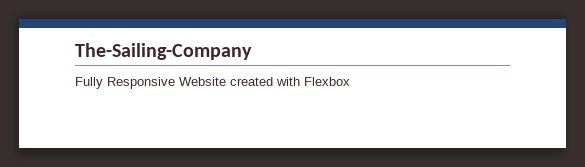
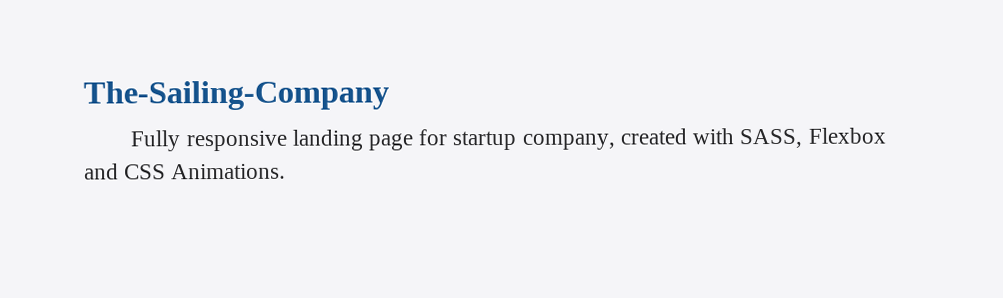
[107,77,350,89] Responsive Website created with Flexbox -> [185,127,886,152] [84,163,287,180] responsive landing page for startup company, created with SASS, Flexbox and CSS Animations.

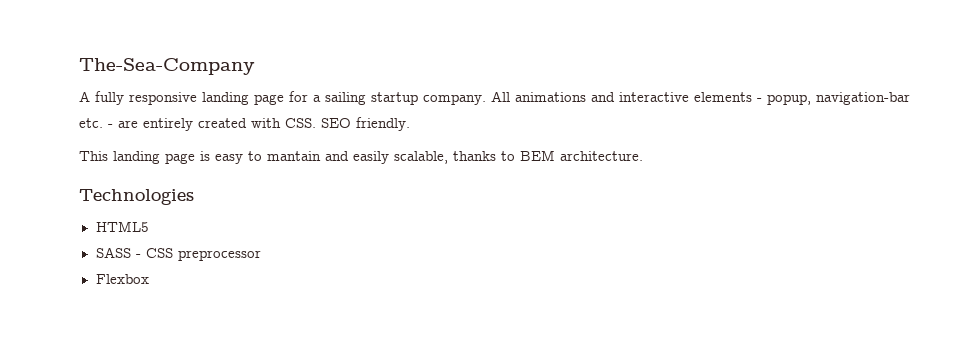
[83,80,389,111] [130,130,182,152] The-Sailing-Company // Fully -> [79,58,255,75] [79,91,124,105] The-Sea-Company // A fully
[452,127,886,151] [84,163,287,180] startup company, created with SASS, Flexbox and CSS Animations. -> [313,91,910,105] [79,117,410,131] [79,150,643,164] [79,189,194,205] [95,221,149,232] [95,247,261,261] [95,274,149,284] a sailing startup company. All animations and interactive elements - popup, navigation-bar etc. - are entirely created with CSS. SEO friendly. // This landing page is easy to mantain and easily scalable, thanks to BEM architecture. // Technologies // HTML5 // SASS - CSS preprocessor // Flexbox

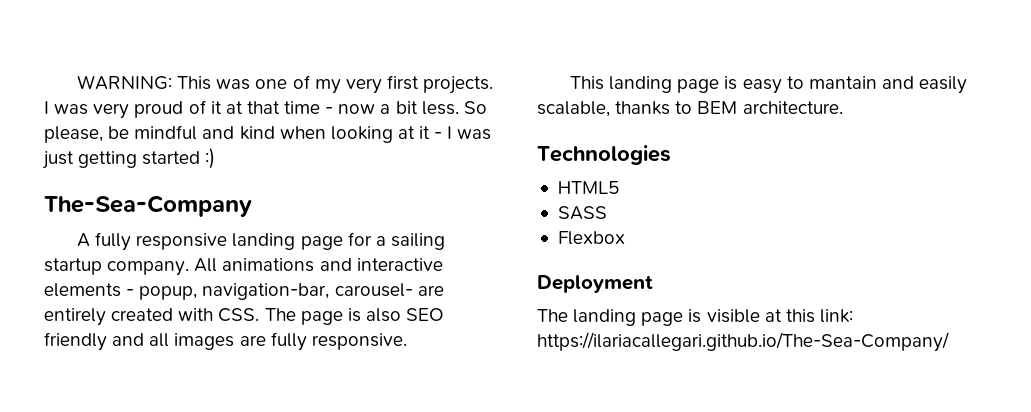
(79, 66) none -> [76,75,494,94] [44,100,487,119] [44,125,492,143] [42,148,216,169] WARNING: This was one of my very first projects. I was very proud of it at that time - now a bit less. So please, be mindful and kind when looking at it - I was just getting started :) //
[816,92,910,105] [79,118,113,128] navigation-bar etc. - -> [202,283,413,300] navigation-bar, carousel-
[321,117,410,131] SEO friendly. -> [264,308,445,325] [44,332,407,351] The page is also SEO friendly and all images are fully responsive.
[135,248,261,261] [95,274,149,284] - CSS preprocessor // Flexbox -> [557,231,625,245] [537,275,653,293] [537,309,853,326] [537,332,949,352] // Flexbox // Deployment // The landing page is visible at this link: https://ilariacallegari.github.io/The-Sea-Company/

